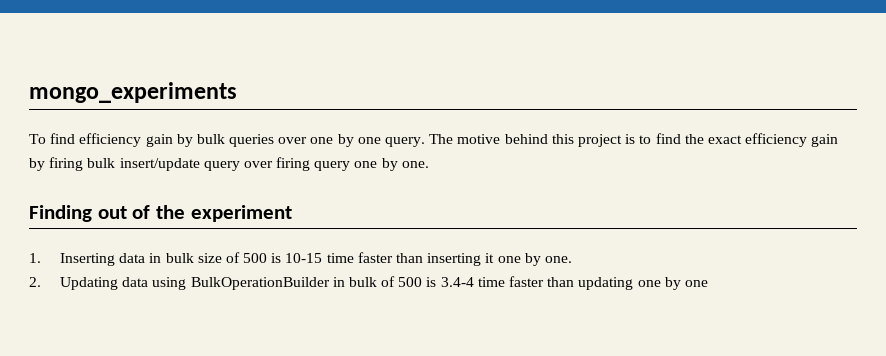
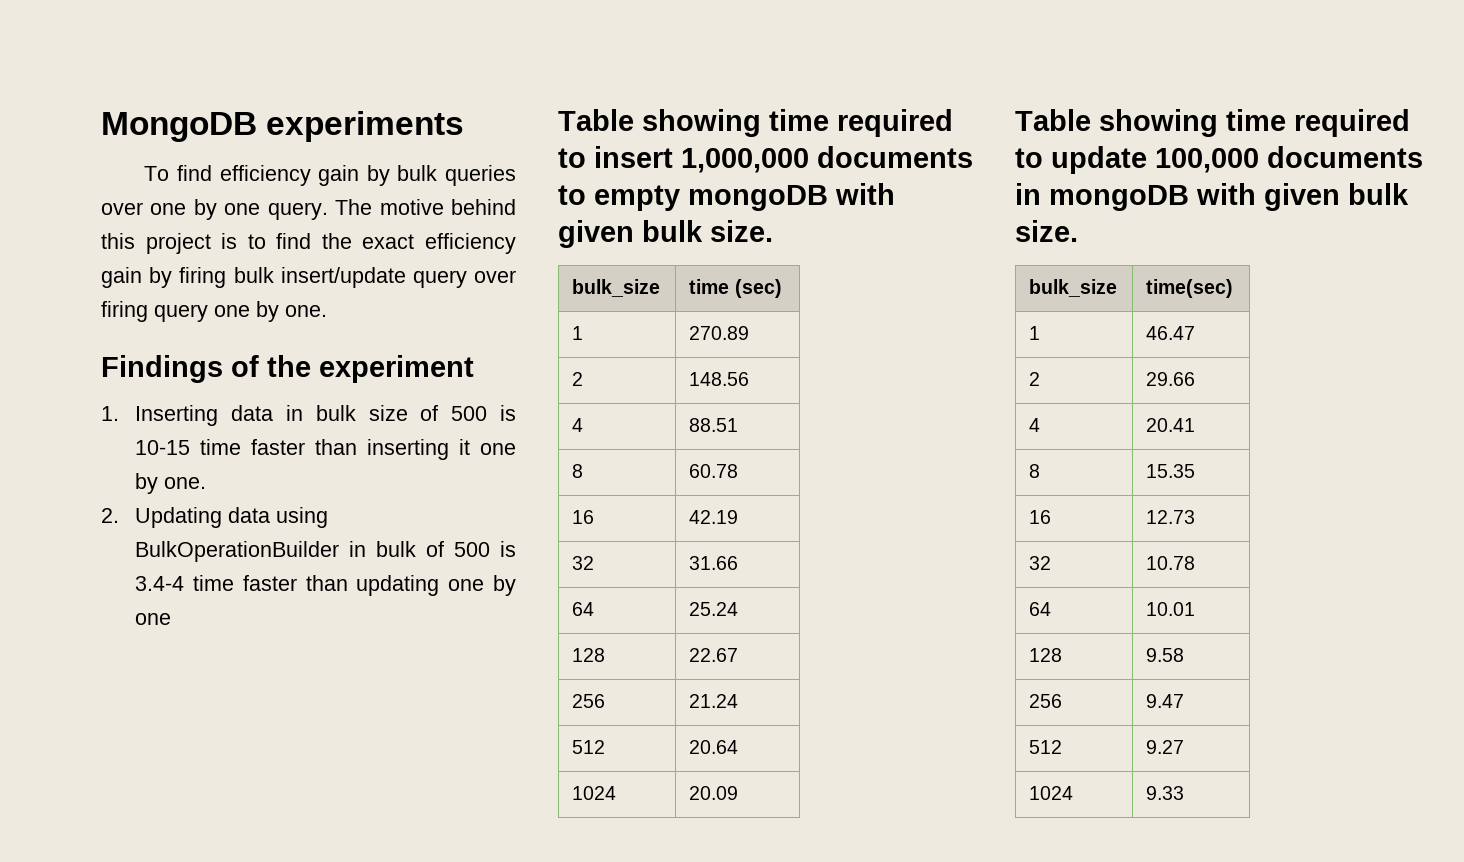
[29,82,237,103] mongo_experiments -> [101,111,465,142] MongoDB experiments
[29,205,127,222] Finding out -> [101,355,223,383] Findings
(708, 283) none -> [558,109,953,137] [558,146,973,173] [558,183,895,211] [558,220,773,248] [572,279,661,297] [689,279,782,298] [572,326,584,340] [689,326,750,340] [572,372,584,386] [689,372,750,386] [572,418,584,432] [689,418,739,432] [572,464,584,478] [689,464,739,478] [572,510,595,524] [689,510,739,524] [572,556,595,570] [689,556,739,570] [572,602,595,616] [689,602,739,616] [572,648,606,662] [689,648,739,662] [572,694,606,708] [689,694,739,708] [572,740,606,754] [689,740,739,754] [572,786,617,800] [689,786,739,800] [1015,109,1410,137] [1015,146,1423,174] [1015,183,1409,211] [1015,220,1078,242] [1029,279,1118,297] [1146,279,1234,298] [1029,326,1041,340] [1146,326,1196,340] [1029,372,1041,386] [1146,372,1196,386] [1029,418,1041,432] [1146,418,1196,432] [1029,464,1041,478] [1146,464,1196,478] [1029,510,1052,524] [1146,510,1196,524] [1029,556,1052,570] [1146,556,1196,570] [1029,602,1052,616] [1146,602,1196,616] [1029,648,1063,662] [1146,648,1185,662] [1029,694,1063,708] [1146,694,1185,708] [1029,740,1063,754] [1146,740,1185,754] [1029,786,1074,800] [1146,786,1185,800] // Table showing time required to insert 1,000,000 documents to empty mongoDB with given bulk size. // bulk_size | time (sec) // 1 | 270.89 // 2 | 148.56 // 4 | 88.51 // 8 | 60.78 // 16 | 42.19 // 32 | 31.66 // 64 | 25.24 // 128 | 22.67 // 256 | 21.24 // 512 | 20.64 // 1024 | 20.09 // Table showing time required to update 100,000 documents in mongoDB with given bulk size. // bulk_size | time(sec) // 1 | 46.47 // 2 | 29.66 // 4 | 20.41 // 8 | 15.35 // 16 | 12.73 // 32 | 10.78 // 64 | 10.01 // 128 | 9.58 // 256 | 9.47 // 512 | 9.27 // 1024 | 9.33

